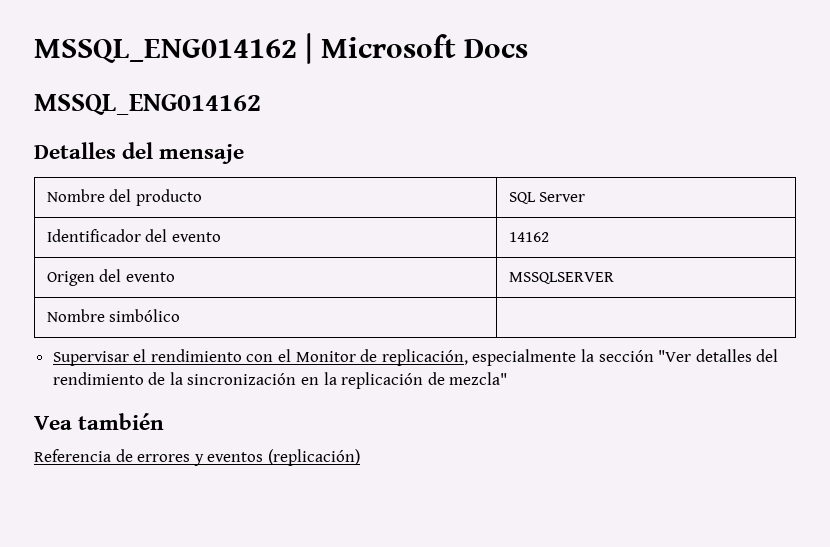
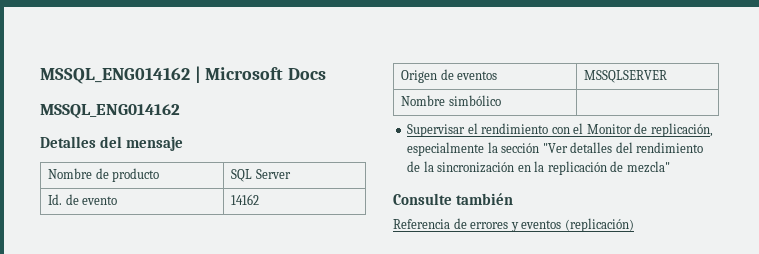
[109,189,132,202] del -> [95,168,109,179] de
[46,229,168,242] Identificador del -> [48,194,79,205] Id. de
[99,269,175,282] del evento -> [440,69,498,80] de eventos
[34,416,72,430] Vea -> [393,193,452,205] Consulte

